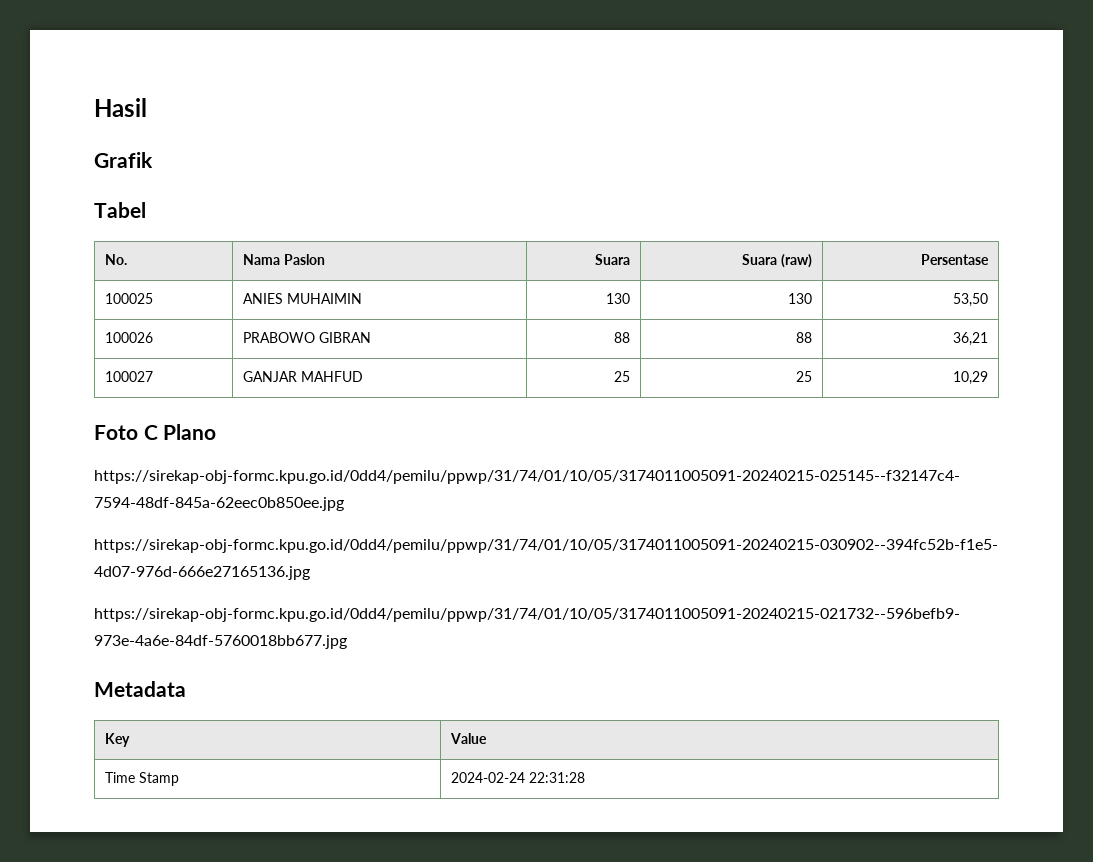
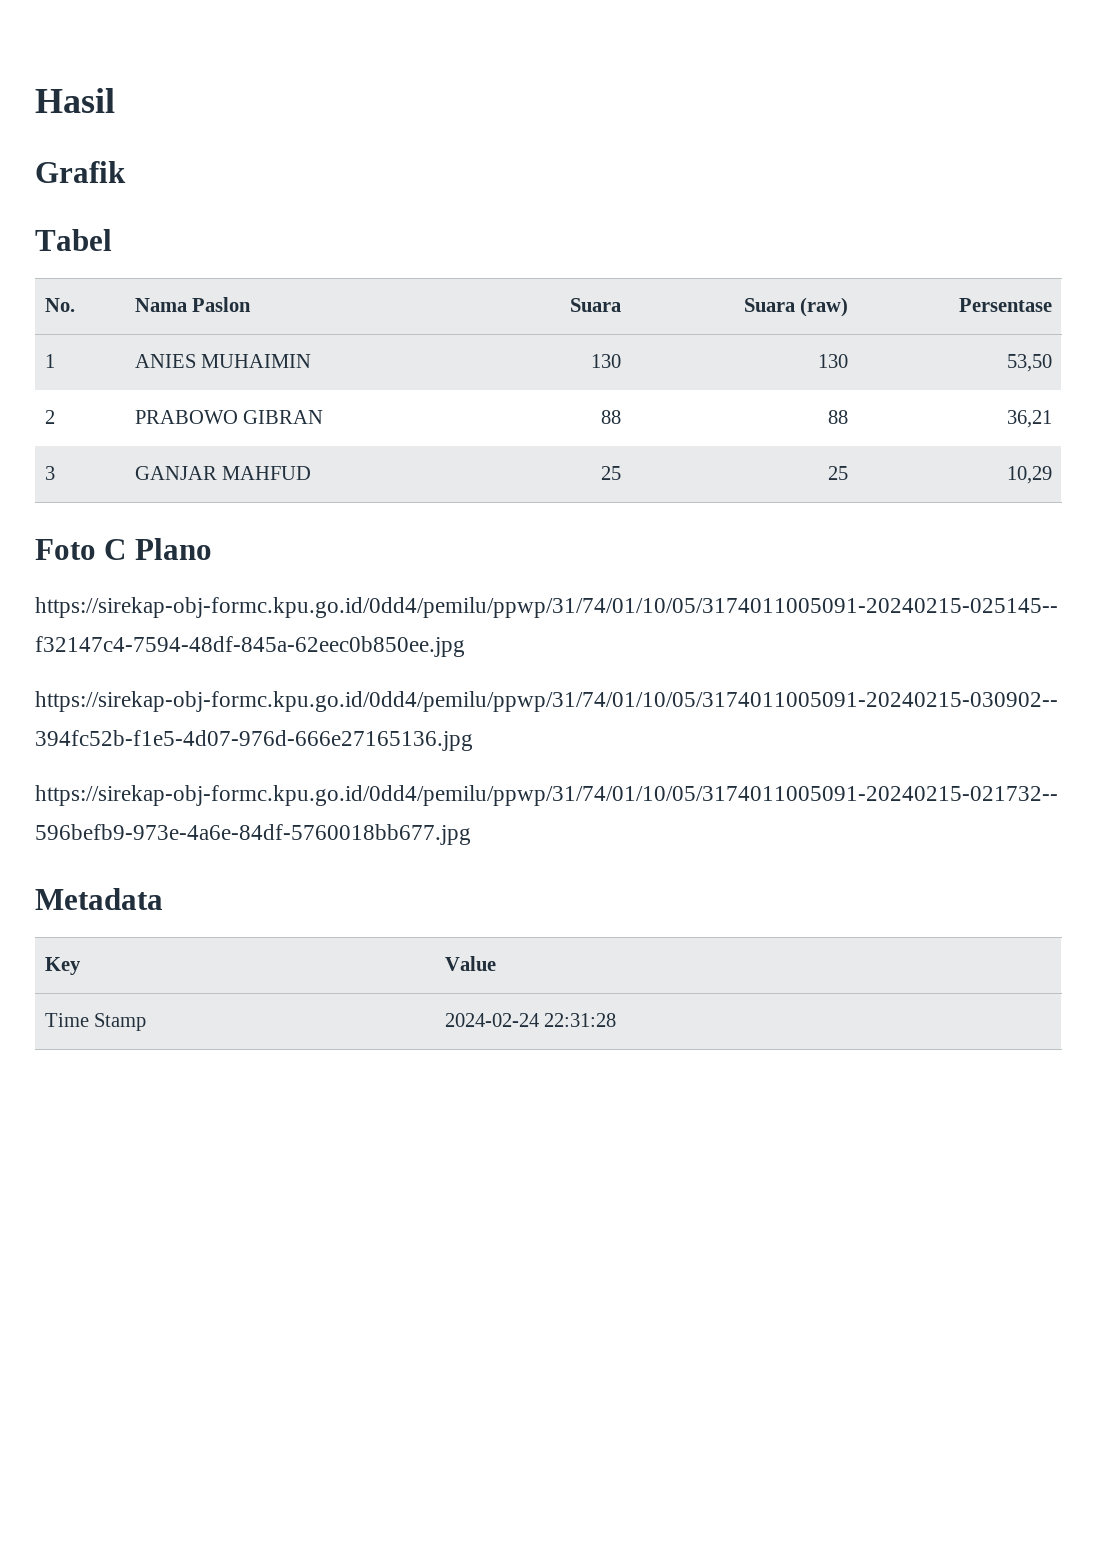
[105,293,154,304] 100025 -> [44,354,55,368] 1
[105,332,154,343] 100026 -> [44,410,55,424] 2
[105,371,154,382] 100027 -> [44,466,55,480] 3

